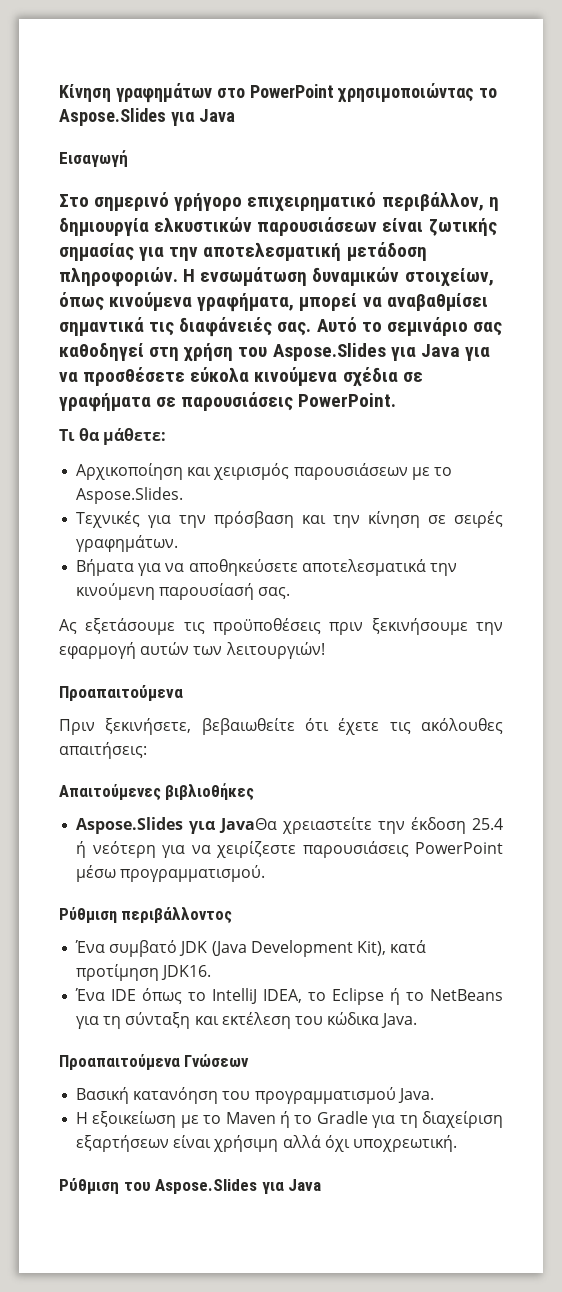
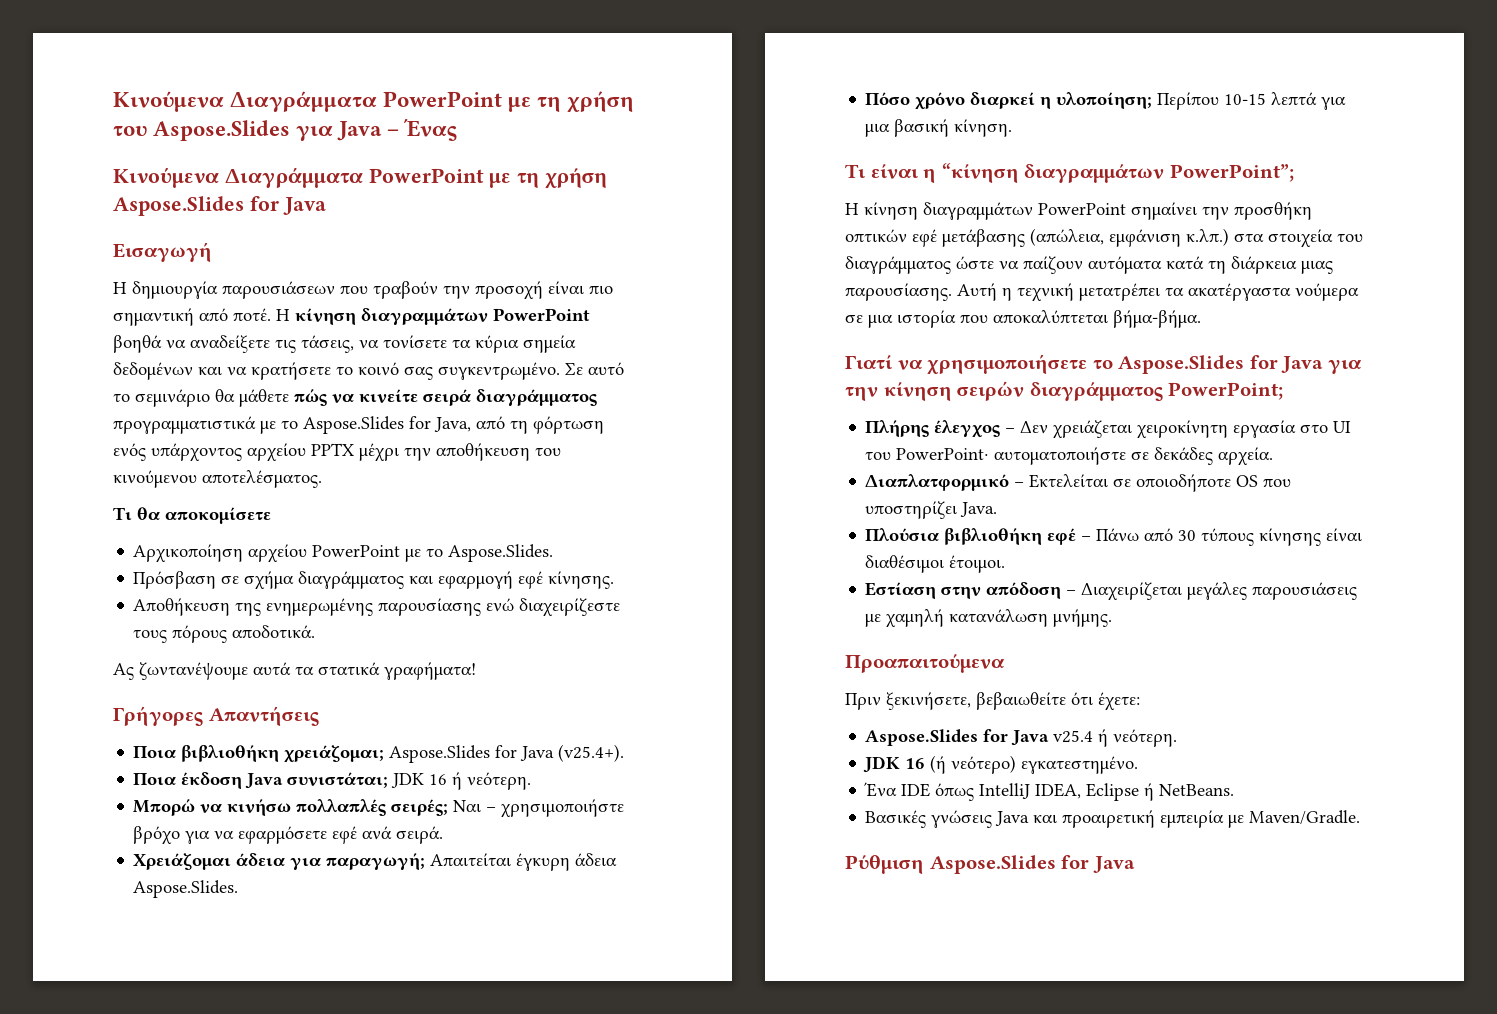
[59,83,498,103] [59,108,235,126] [59,150,128,167] [59,192,499,212] [59,217,497,236] [59,242,427,261] [59,267,494,287] [59,292,488,312] [59,317,502,337] [59,342,180,361] Κίνηση γραφημάτων στο PowerPoint χρησιμοποιώντας το Aspose.Slides για Java // Εισαγωγή // Στο σημερινό γρήγορο επιχειρηματικό περιβάλλον, η δημιουργία ελκυστικών παρουσιάσεων είναι ζωτικής σημασίας για την αποτελεσματική μετάδοση πληροφοριών. Η ενσωμάτωση δυναμικών στοιχείων, όπως κινούμενα γραφήματα, μπορεί να αναβαθμίσει σημαντικά τις διαφάνειές σας. Αυτό το σεμινάριο σας καθοδηγεί στη -> [113,91,562,112] Κινούμενα Διαγράμματα PowerPoint με τη
[464,347,490,361] [59,367,423,387] [59,392,397,412] για να προσθέσετε εύκολα κινούμενα σχέδια σε γραφήματα σε παρουσιάσεις PowerPoint. -> [387,118,458,141] [113,167,608,189] [113,196,326,216] [113,242,212,262] [113,281,613,300] [113,308,590,326] [113,335,576,353] [113,362,624,380] [113,389,597,407] [113,416,604,434] [113,443,561,462] [113,470,322,488] – Ένας // Κινούμενα Διαγράμματα PowerPoint με τη χρήση Aspose.Slides for Java // Εισαγωγή // Η δημιουργία παρουσιάσεων που τραβούν την προσοχή είναι πιο σημαντική από ποτέ. Η κίνηση διαγραμμάτων PowerPoint βοηθά να αναδείξετε τις τάσεις, να τονίσετε τα κύρια σημεία δεδομένων και να κρατήσετε το κοινό σας συγκεντρωμένο. Σε αυτό το σεμινάριο θα μάθετε πώς να κινείτε σειρά διαγράμματος προγραμματιστικά με το Aspose.Slides for Java, από τη φόρτωση ενός υπάρχοντος αρχείου PPTX μέχρι την αποθήκευση του κινούμενου αποτελέσματος.
[103,428,167,445] μάθετε: -> [165,507,271,524] αποκομίσετε
[187,463,408,480] και χειρισμός παρουσιάσεων -> [248,544,401,563] αρχείου PowerPoint
[76,511,503,528] [76,535,179,552] [76,559,457,576] [76,583,291,600] [59,618,503,635] [59,642,325,659] Τεχνικές για την πρόσβαση και την κίνηση σε σειρές γραφημάτων. // Βήματα για να αποθηκεύσετε αποτελεσματικά την κινούμενη παρουσίασή σας. // Ας εξετάσουμε τις προϋποθέσεις πριν ξεκινήσουμε την εφαρμογή αυτών των λειτουργιών! -> [133,571,615,590] [133,598,621,617] [133,625,316,643] [113,662,476,680] [113,706,319,726] [133,744,625,763] [133,772,532,790] [133,799,625,818] [133,826,444,845] [133,853,618,871] [133,880,239,898] [865,92,1347,110] [865,119,1013,137] [845,163,1294,183] [845,202,1312,220] [845,228,1363,248] [845,256,1333,274] [845,283,1359,302] [845,310,1201,328] [845,354,1362,375] [845,381,1284,401] [865,420,1352,439] [865,447,1274,466] [865,474,1292,492] [865,501,998,519] [865,528,1364,546] [865,555,1006,573] [865,582,1358,601] [865,609,1113,628] Πρόσβαση σε σχήμα διαγράμματος και εφαρμογή εφέ κίνησης. // Αποθήκευση της ενημερωμένης παρουσίασης ενώ διαχειρίζεστε τους πόρους αποδοτικά. // Ας ζωντανέψουμε αυτά τα στατικά γραφήματα! // Γρήγορες Απαντήσεις // Ποια βιβλιοθήκη χρειάζομαι; Aspose.Slides for Java (v25.4+). // Ποια έκδοση Java συνιστάται; JDK 16 ή νεότερη. // Μπορώ να κινήσω πολλαπλές σειρές; Ναι – χρησιμοποιήστε βρόχο για να εφαρμόσετε εφέ ανά σειρά. // Χρειάζομαι άδεια για παραγωγή; Απαιτείται έγκυρη άδεια Aspose.Slides. // Πόσο χρόνο διαρκεί η υλοποίηση; Περίπου 10‑15 λεπτά για μια βασική κίνηση. // Τι είναι η “κίνηση διαγραμμάτων PowerPoint”; // Η κίνηση διαγραμμάτων PowerPoint σημαίνει την προσθήκη οπτικών εφέ μετάβασης (απώλεια, εμφάνιση κ.λπ.) στα στοιχεία του διαγράμματος ώστε να παίζουν αυτόματα κατά τη διάρκεια μιας παρουσίασης. Αυτή η τεχνική μετατρέπει τα ακατέργαστα νούμερα σε μια ιστορία που αποκαλύπτεται βήμα-βήμα. // Γιατί να χρησιμοποιήσετε το Aspose.Slides for Java για την κίνηση σειρών διαγράμματος PowerPoint; // Πλήρης έλεγχος – Δεν χρειάζεται χειροκίνητη εργασία στο UI του PowerPoint· αυτοματοποιήστε σε δεκάδες αρχεία. // Διαπλατφορμικό – Εκτελείται σε οποιοδήποτε OS που υποστηρίζει Java. // Πλούσια βιβλιοθήκη εφέ – Πάνω από 30 τύπους κίνησης είναι διαθέσιμοι έτοιμοι. // Εστίαση στην απόδοση – Διαχειρίζεται μεγάλες παρουσιάσεις με χαμηλή κατανάλωση μνήμης.
[338,718,503,735] [59,742,147,759] [59,783,255,801] [76,817,503,834] [76,841,503,858] [76,865,266,882] [59,907,233,924] [75,940,427,957] [76,964,212,981] έχετε τις ακόλουθες απαιτήσεις: // Απαιτούμενες βιβλιοθήκες // Aspose.Slides για JavaΘα χρειαστείτε την έκδοση 25.4 ή νεότερη για να χειρίζεστε παρουσιάσεις PowerPoint μέσω προγραμματισμού. // Ρύθμιση περιβάλλοντος // Ένα συμβατό JDK (Java Development Kit), κατά προτίμηση JDK16. -> [1098,692,1140,711] [865,729,1178,747] [863,755,1139,774] έχετε: // Aspose.Slides for Java v25.4 ή νεότερη. // JDK 16 (ή νεότερο) εγκατεστημένο.
[188,992,207,1001] το -> (975, 792) none
[308,992,327,1001] το -> (1082, 791) none
[406,989,503,1001] [76,1012,418,1029] [59,1054,250,1070] [76,1087,434,1104] [76,1111,503,1128] [76,1135,457,1152] [59,1178,284,1194] το NetBeans για τη σύνταξη και εκτέλεση του κώδικα Java. // Προαπαιτούμενα Γνώσεων // Βασική κατανόηση του προγραμματισμού Java. // Η εξοικείωση με το Maven ή το Gradle για τη διαχείριση εξαρτήσεων είναι χρήσιμη αλλά όχι υποχρεωτική. // Ρύθμιση του Aspose.Slides για -> [1159,784,1235,796] [865,810,1361,828] [845,855,1090,874] NetBeans. // Βασικές γνώσεις Java και προαιρετική εμπειρία με Maven/Gradle. // Ρύθμιση Aspose.Slides for

